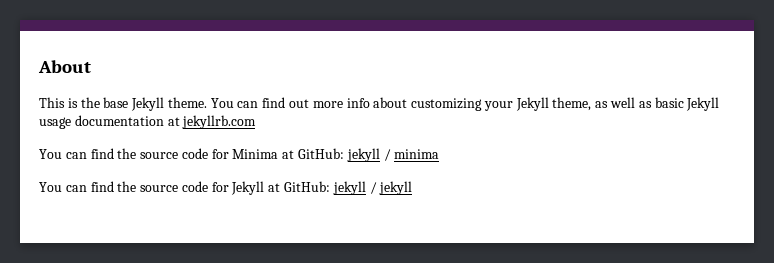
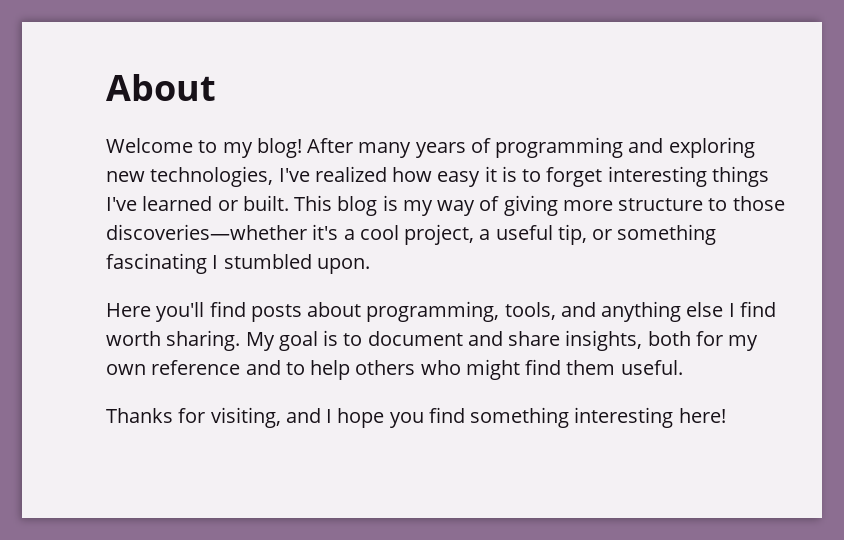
[39,97,720,111] [39,115,257,129] [39,148,440,162] [39,181,413,195] This is the base Jekyll theme. You can find out more info about customizing your Jekyll theme, as well as basic Jekyll usage documentation at jekyllrb.com // You can find the source code for Minima at GitHub: jekyll / minima // You can find the source code for Jekyll at GitHub: jekyll / jekyll -> [106,137,755,158] [106,166,769,187] [106,195,785,216] [106,224,717,245] [106,253,370,274] [106,301,776,322] [106,330,759,351] [106,359,683,380] [106,407,726,428] Welcome to my blog! After many years of programming and exploring new technologies, I've realized how easy it is to forget interesting things I've learned or built. This blog is my way of giving more structure to those discoveries—whether it's a cool project, a useful tip, or something fascinating I stumbled upon. // Here you'll find posts about programming, tools, and anything else I find worth sharing. My goal is to document and share insights, both for my own reference and to help others who might find them useful. // Thanks for visiting, and I hope you find something interesting here!

